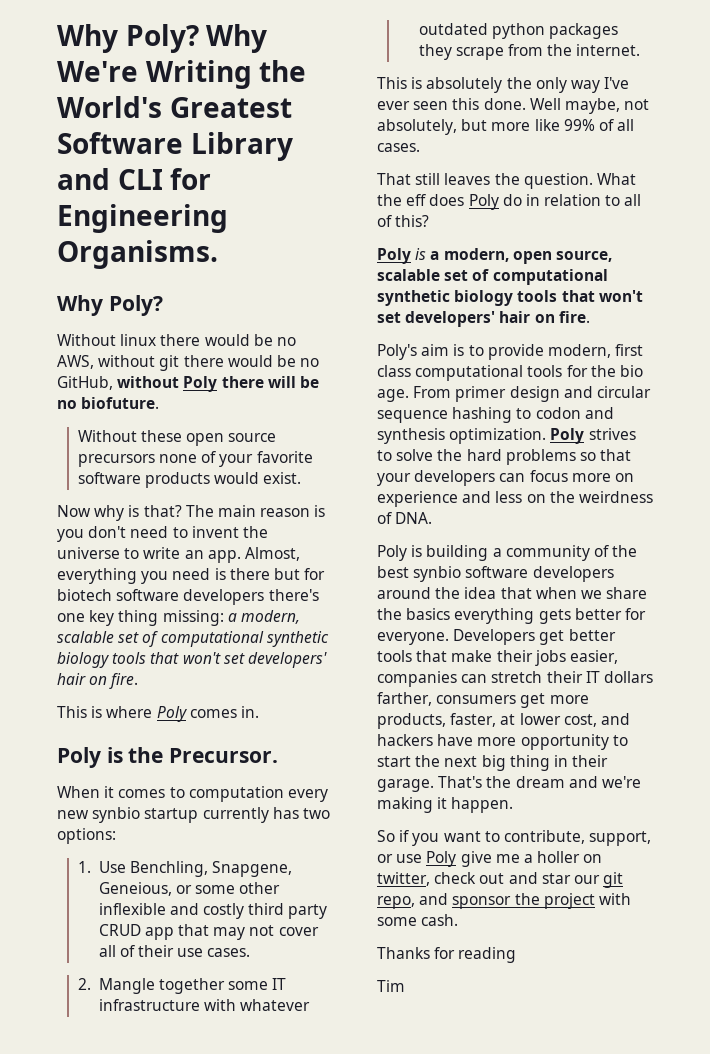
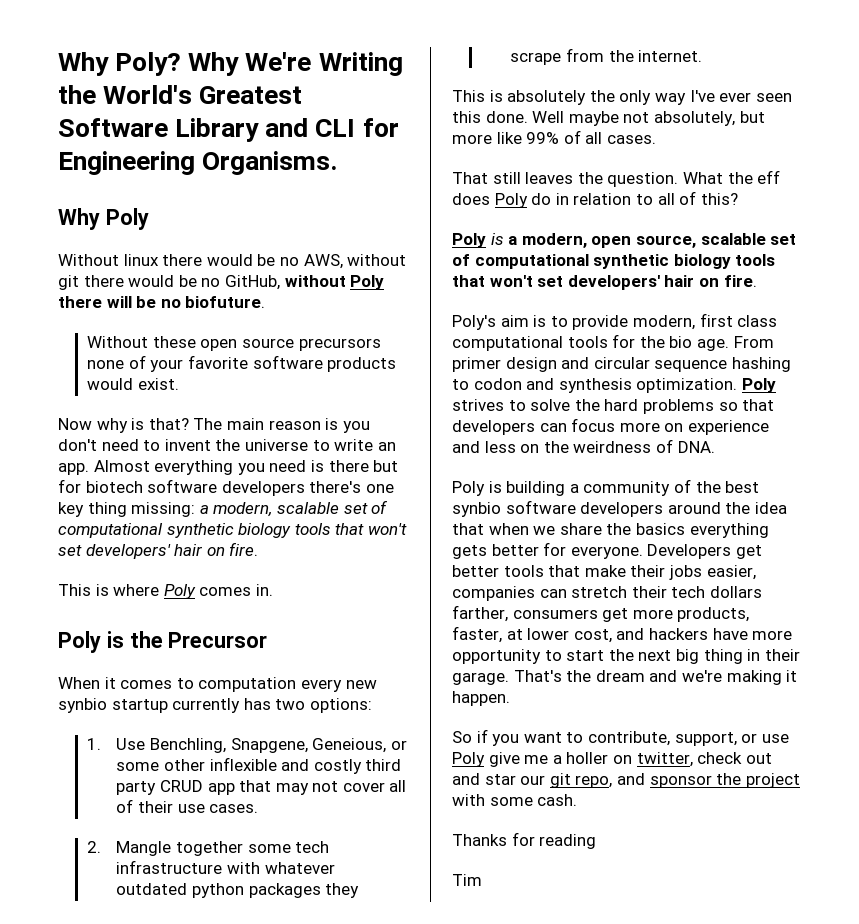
[108,295,163,316] Poly? -> [105,208,149,230] Poly
[244,547,300,561] Almost, -> [93,460,150,472] Almost
[169,748,279,763] Precursor. -> [168,632,268,648] Precursor
[272,978,287,990] IT -> [295,841,330,853] tech
[564,98,620,114] maybe, -> [568,111,619,126] maybe
[377,473,411,486] your -> (775, 405) none
[585,671,600,683] IT -> [671,586,706,598] tech

